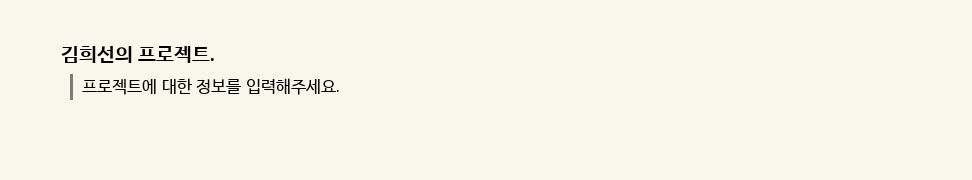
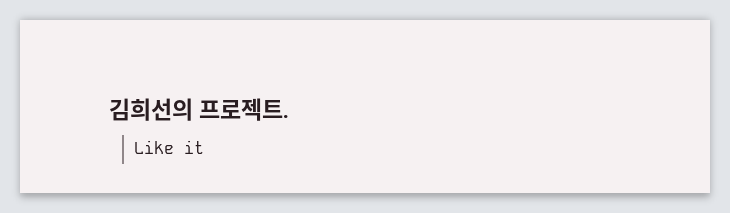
[82,78,340,95] 프로젝트에 대한 정보를 입력해주세요. -> [133,140,204,154] Like it

